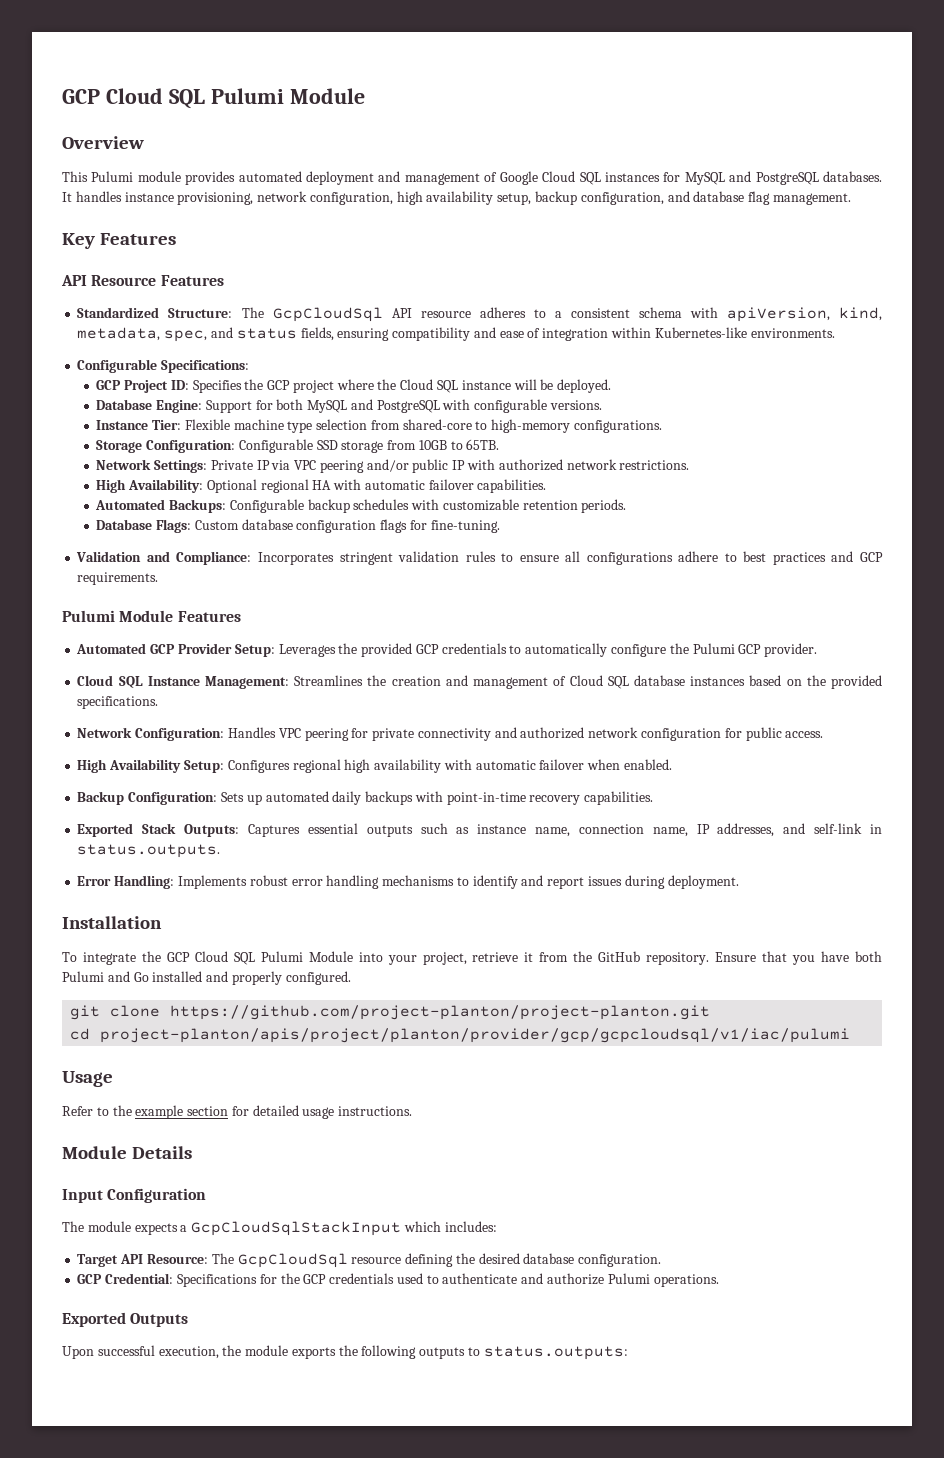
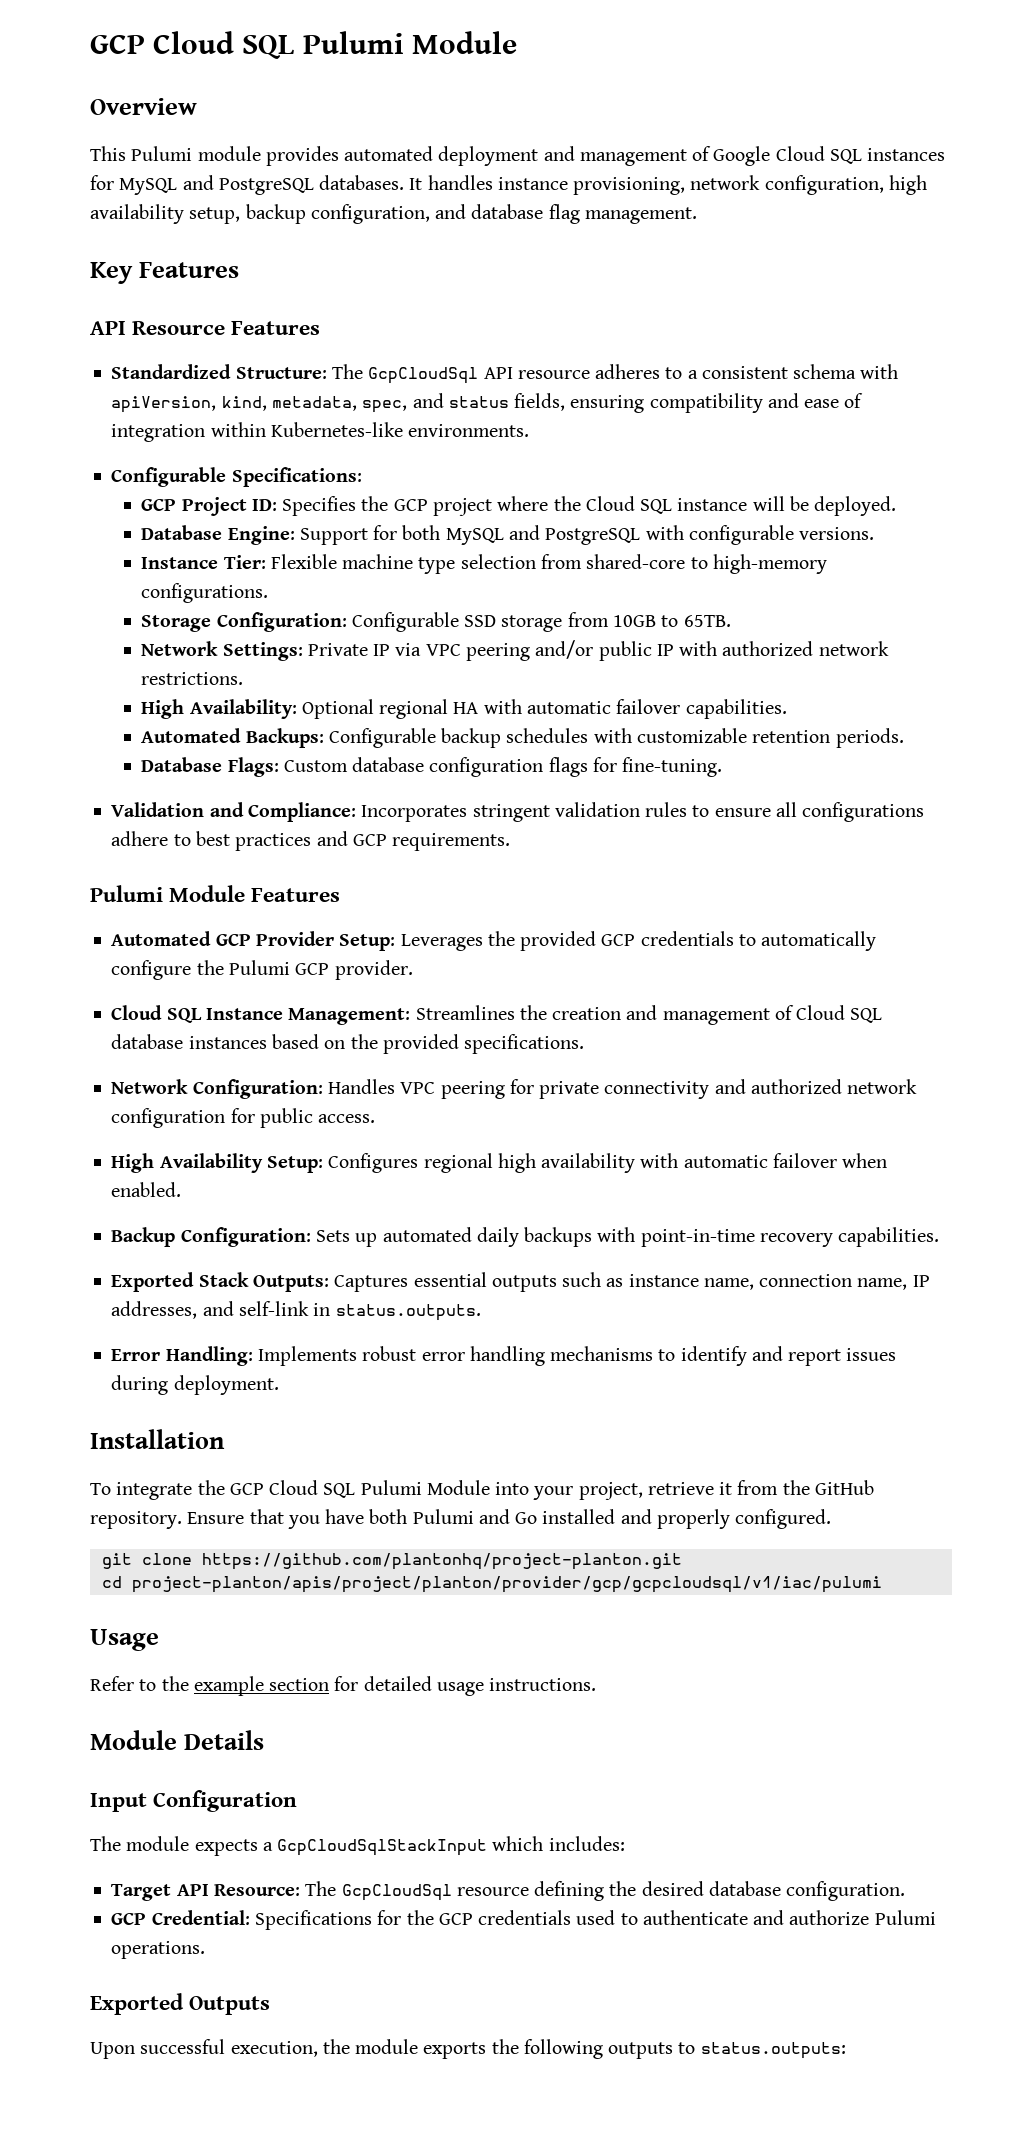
[170,1005,711,1020] https://github.com/project-planton/project-planton.git -> [201,1553,682,1570] https://github.com/plantonhq/project-planton.git

